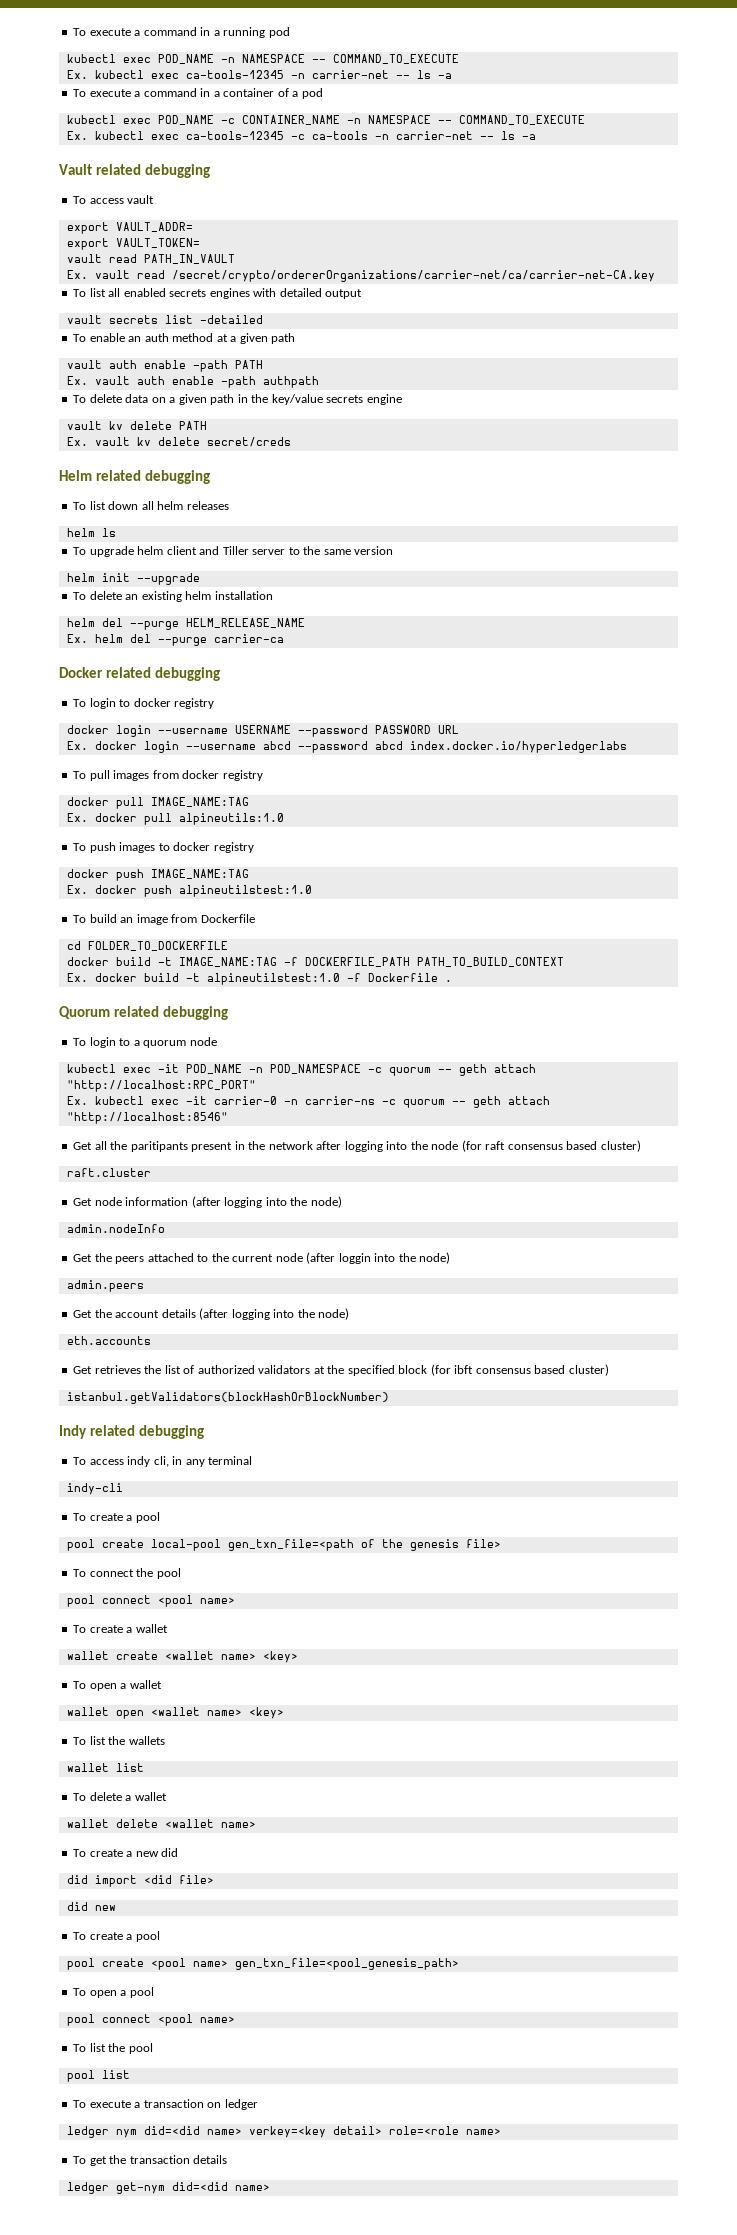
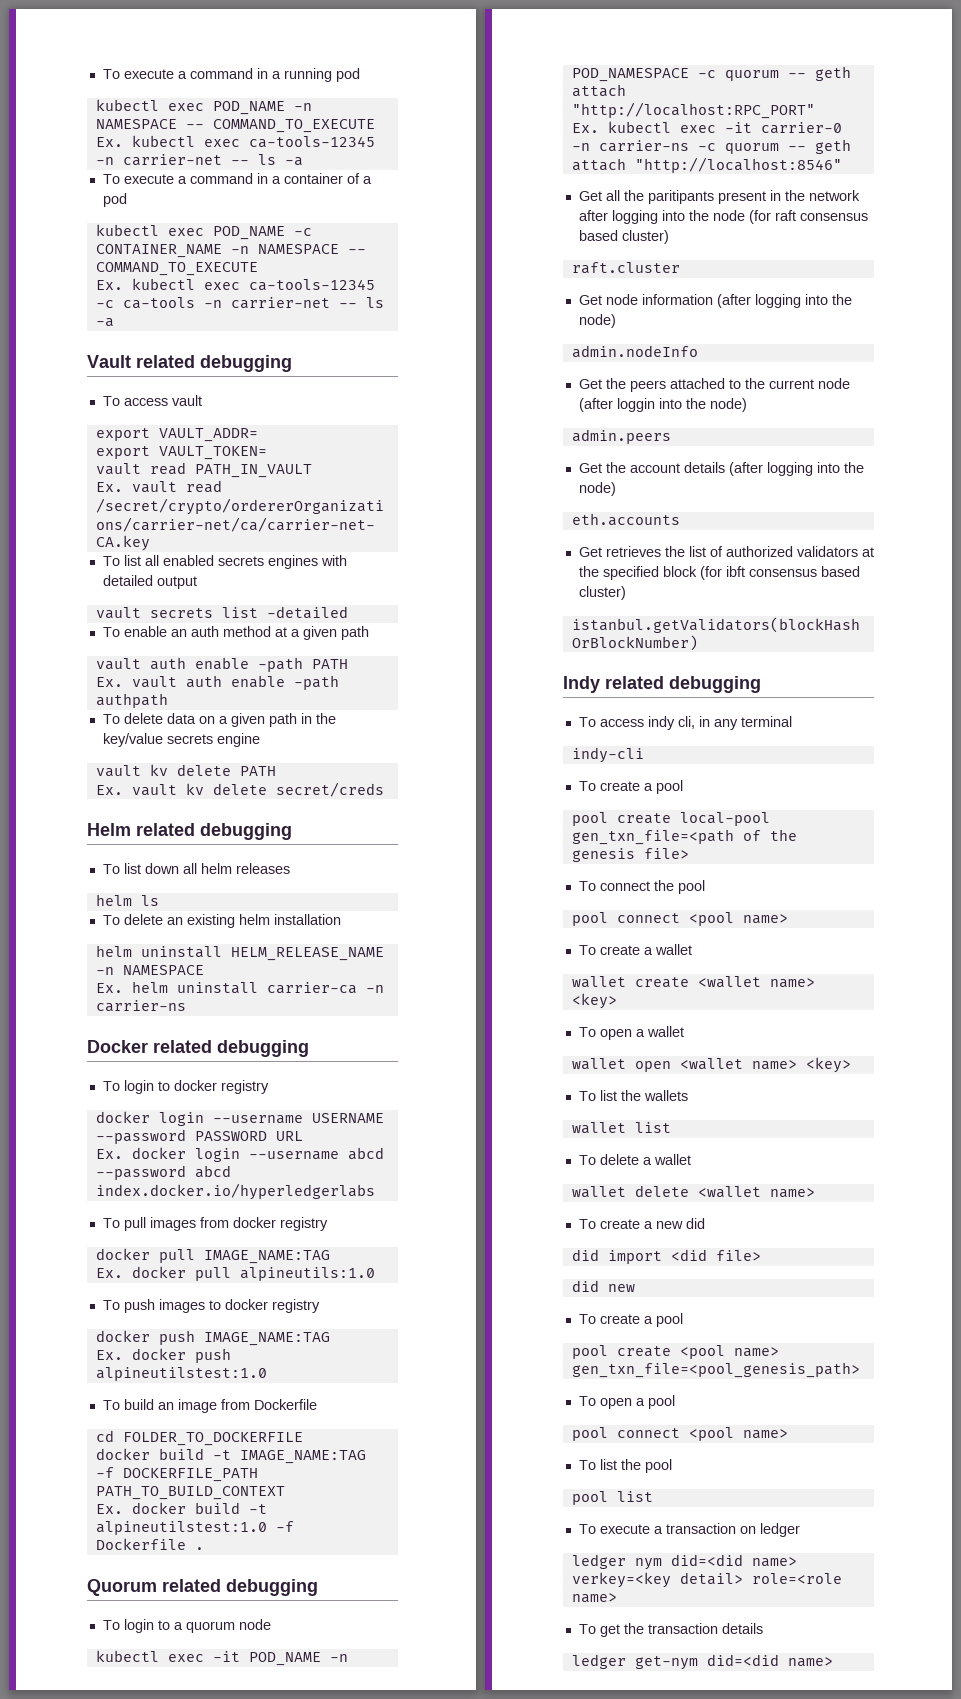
[73,546,394,557] [66,573,200,585] // To upgrade helm client and Tiller server to the same version // helm init --upgrade -> (159, 900) none
[101,618,179,630] del --purge -> [140,946,222,958] uninstall
(305, 623) none -> [95,965,204,975] -n NAMESPACE
[129,634,207,646] del --purge -> [176,982,258,994] uninstall
(284, 638) none -> [365,985,384,993] [95,1000,186,1012] -n carrier-ns

